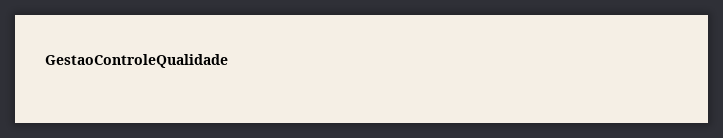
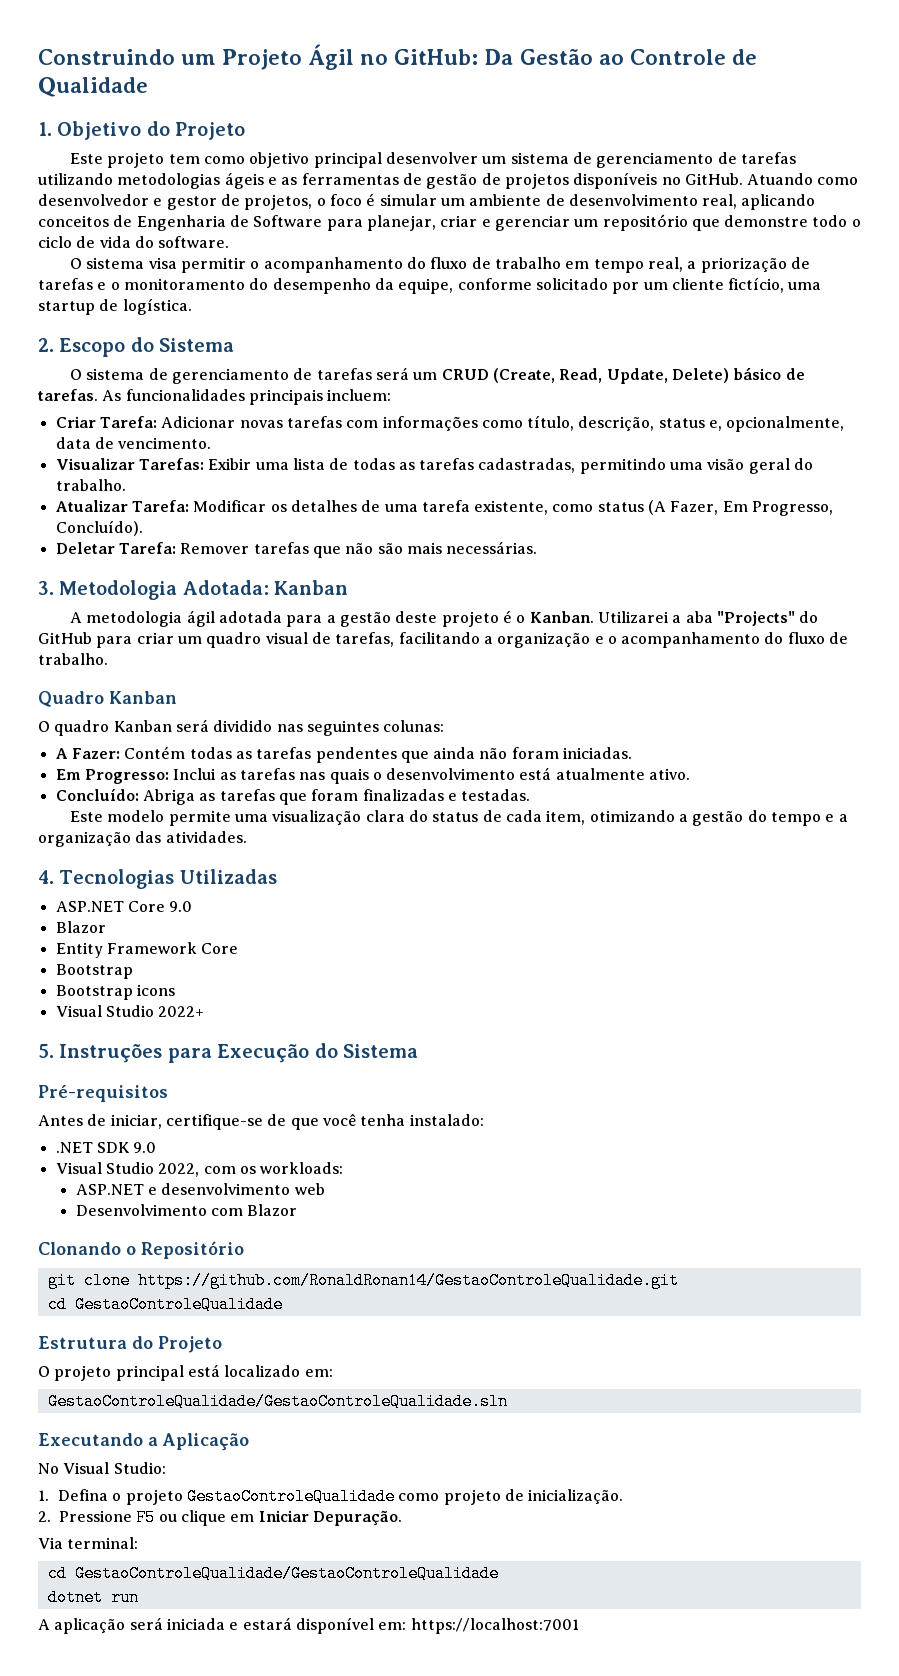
[45,54,228,68] GestaoControleQualidade -> [38,44,757,70] [38,77,148,97] [38,121,246,140] [70,152,796,168] [38,172,859,189] [38,193,816,210] [38,214,861,231] [38,236,230,248] [70,257,810,273] [38,277,822,294] [38,298,192,315] [38,337,235,357] [70,367,805,384] [38,389,392,405] [55,415,845,432] [55,437,212,449] [55,458,814,474] [55,479,126,491] [55,500,834,516] [55,520,143,536] [55,541,538,558] [38,580,349,600] [70,610,819,627] [38,632,849,648] [38,653,108,665] [38,691,177,707] [38,719,445,736] [55,746,633,763] [55,767,691,784] [55,789,531,805] [70,810,848,826] [38,831,247,847] [38,869,277,889] [55,901,193,912] [55,921,106,933] [55,942,239,958] [55,964,133,979] [55,984,175,1000] [55,1005,205,1017] [38,1043,418,1063] [38,1084,168,1102] [38,1113,484,1130] [55,1142,157,1153] [55,1162,344,1177] [75,1183,325,1195] [75,1204,298,1216] [38,1241,244,1259] [47,1272,679,1289] [47,1296,283,1313] [38,1336,222,1353] [38,1364,333,1381] [47,1393,508,1410] [38,1433,249,1451] [38,1462,166,1474] [38,1488,624,1505] [38,1509,402,1526] [38,1537,139,1549] [47,1565,499,1582] [47,1589,139,1606] [38,1617,579,1634] Construindo um Projeto Ágil no GitHub: Da Gestão ao Controle de Qualidade // 1. Objetivo do Projeto // Este projeto tem como objetivo principal desenvolver um sistema de gerenciamento de tarefas utilizando metodologias ágeis e as ferramentas de gestão de projetos disponíveis no GitHub. Atuando como desenvolvedor e gestor de projetos, o foco é simular um ambiente de desenvolvimento real, aplicando conceitos de Engenharia de Software para planejar, criar e gerenciar um repositório que demonstre todo o ciclo de vida do software. // O sistema visa permitir o acompanhamento do fluxo de trabalho em tempo real, a priorização de tarefas e o monitoramento do desempenho da equipe, conforme solicitado por um cliente fictício, uma startup de logística. // 2. Escopo do Sistema // O sistema de gerenciamento de tarefas será um CRUD (Create, Read, Update, Delete) básico de tarefas. As funcionalidades principais incluem: // Criar Tarefa: Adicionar novas tarefas com informações como título, descrição, status e, opcionalmente, data de vencimento. // Visualizar Tarefas: Exibir uma lista de todas as tarefas cadastradas, permitindo uma visão geral do trabalho. // Atualizar Tarefa: Modificar os detalhes de uma tarefa existente, como status (A Fazer, Em Progresso, Concluído). // Deletar Tarefa: Remover tarefas que não são mais necessárias. // 3. Metodologia Adotada: Kanban // A metodologia ágil adotada para a gestão deste projeto é o Kanban. Utilizarei a aba "Projects" do GitHub para criar um quadro visual de tarefas, facilitando a organização e o acompanhamento do fluxo de trabalho. // Quadro Kanban // O quadro Kanban será dividido nas seguintes colunas: // A Fazer: Contém todas as tarefas pendentes que ainda não foram iniciadas. // Em Progresso: Inclui as tarefas nas quais o desenvolvimento está atualmente ativo. // Concluído: Abriga as tarefas que foram finalizadas e testadas. // Este modelo permite uma visualização clara do status de cada item, otimizando a gestão do tempo e a organização das atividades. // 4. Tecnologias Utilizadas // ASP.NET Core 9.0 // Blazor // Entity Framework Core // Bootstrap // Bootstrap icons // Visual Studio 2022+ // 5. Instruções para Execução do Sistema // Pré-requisitos // Antes de iniciar, certifique-se de que você tenha instalado: // .NET SDK 9.0 // Visual Studio 2022, com os workloads: // ASP.NET e desenvolvimento web // Desenvolvimento com Blazor // Clonando o Repositório // git clone https://github.com/RonaldRonan14/GestaoControleQualidade.git // cd GestaoControleQualidade // Estrutura do Projeto // O projeto principal está localizado em: // GestaoControleQualidade/GestaoControleQualidade.sln // Executando a Aplicação // No Visual Studio: // 1. Defina o projeto GestaoControleQualidade como projeto de inicialização. // 2. Pressione F5 ou clique em Iniciar Depuração. // Via terminal: // cd GestaoControleQualidade/GestaoControleQualidade // dotnet run // A aplicação será iniciada e estará disponível em: https://localhost:7001

